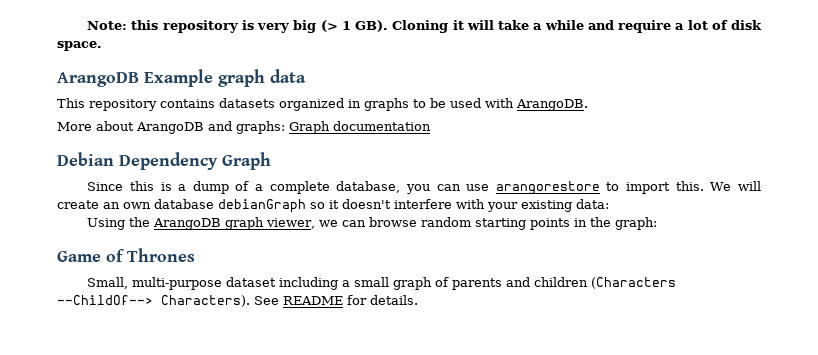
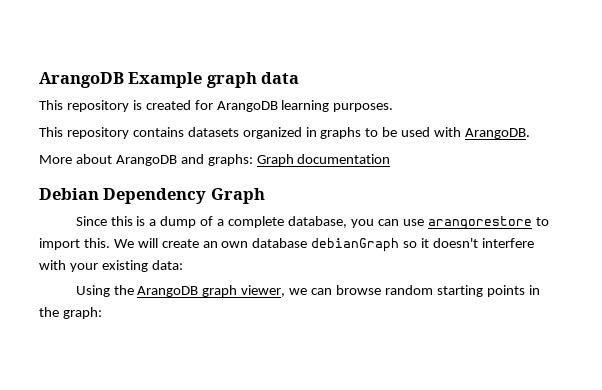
[87,20,763,33] [57,41,102,51] [57,69,306,87] Note: this repository is very big (> 1 GB). Cloning it will take a while and require a lot of disk space. // ArangoDB Example graph data -> [39,72,300,88] [39,100,394,112] ArangoDB Example graph data // This repository is created for ArangoDB learning purposes.
[57,248,195,262] [87,277,677,290] [57,295,418,307] // Game of Thrones // Small, multi-purpose dataset including a small graph of parents and children (Characters --ChildOf--> Characters). See README for details. -> (102, 313) none

